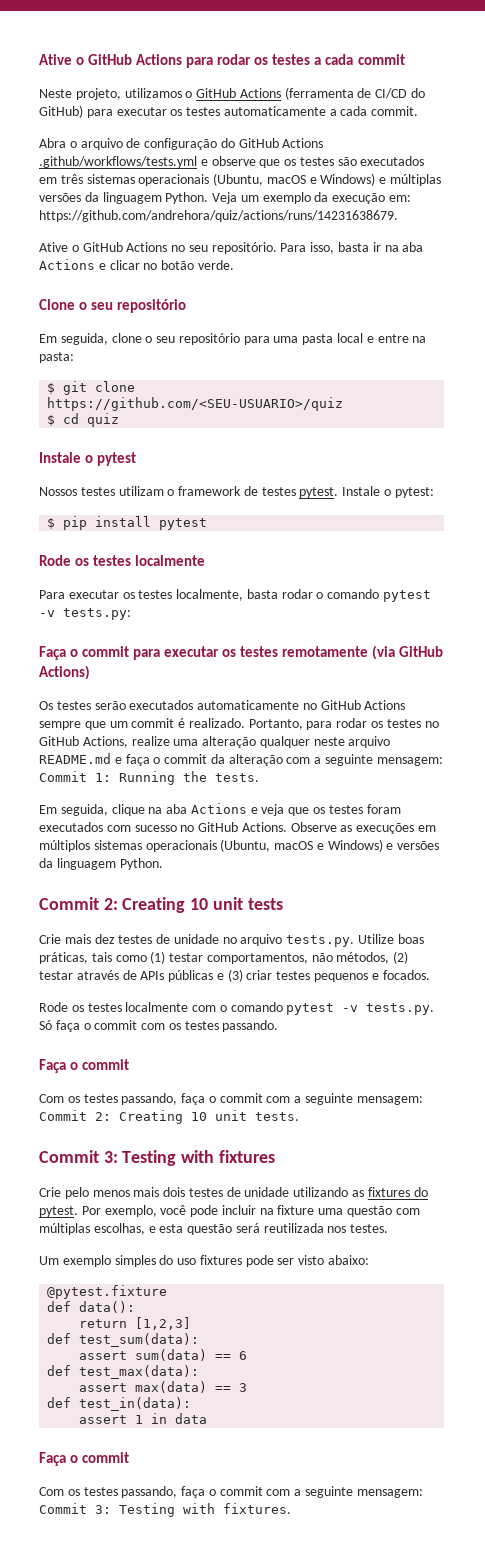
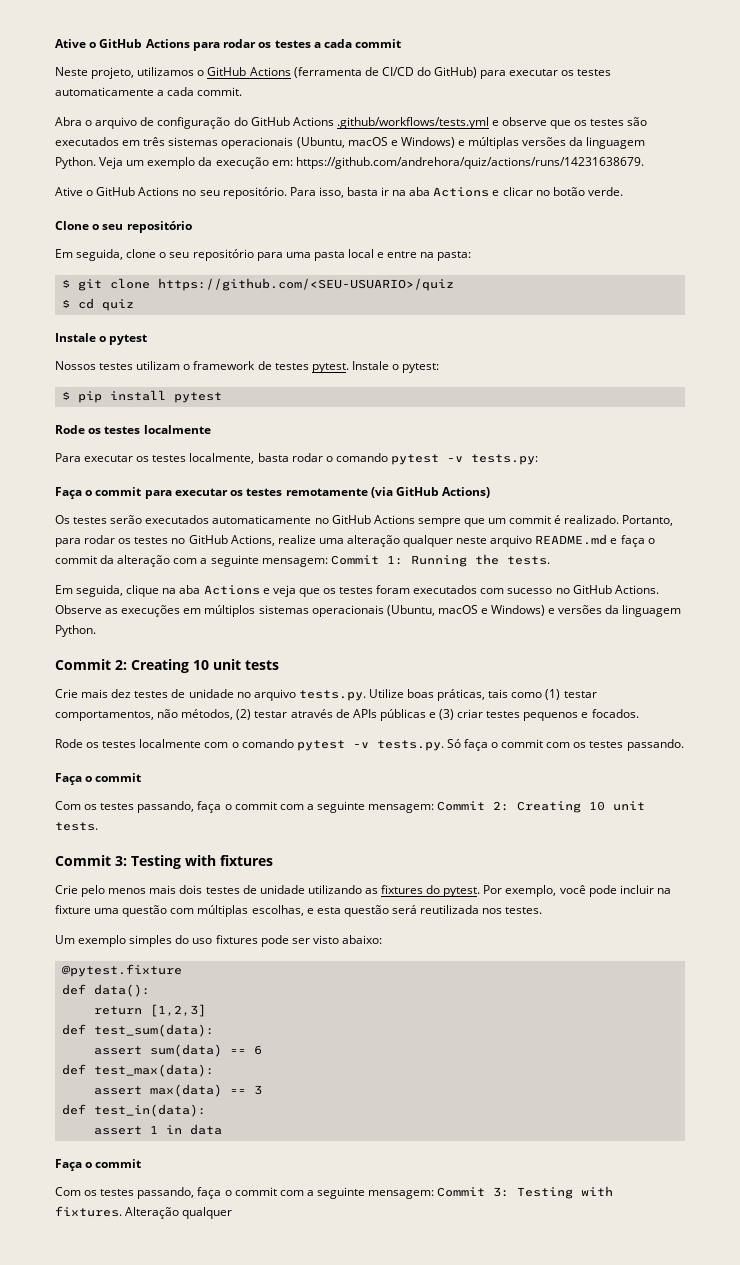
(291, 1508) none -> [125,1207,233,1219] Alteração qualquer

